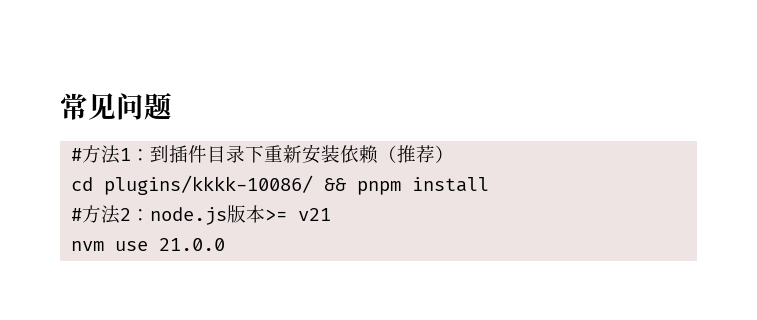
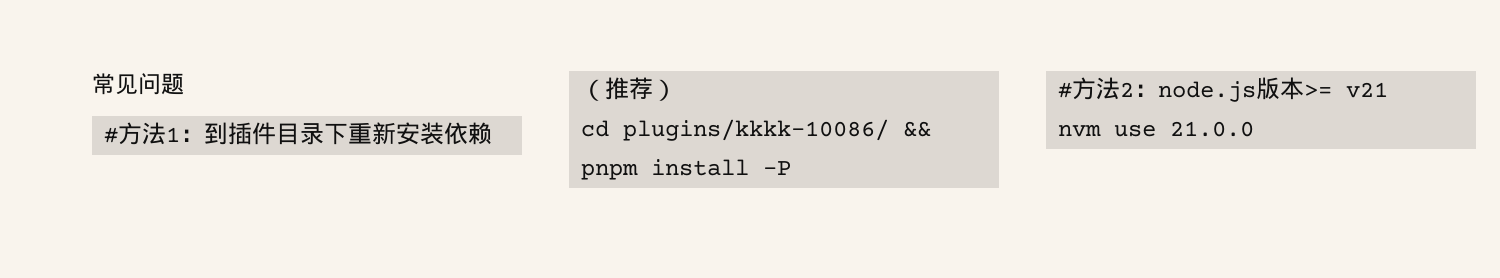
(490, 184) none -> [762,161,791,175] -P

